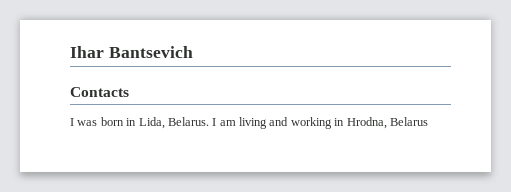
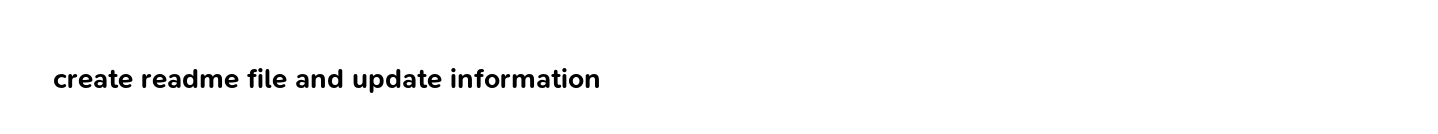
[70,46,193,58] [70,87,129,97] [70,117,428,129] Ihar Bantsevich // Contacts // I was born in Lida, Belarus. I am living and working in Hrodna, Belarus -> [53,68,601,93] create readme file and update information

